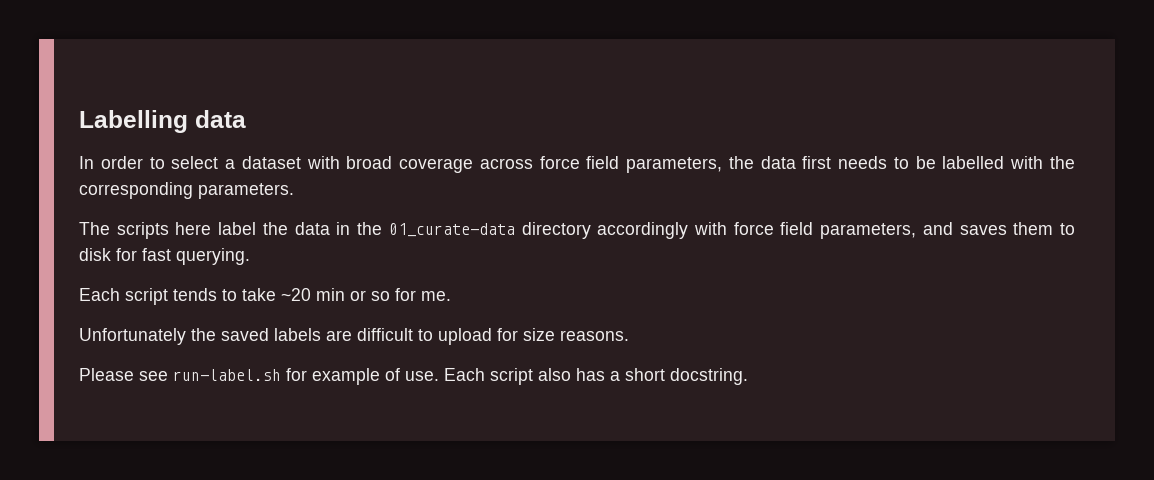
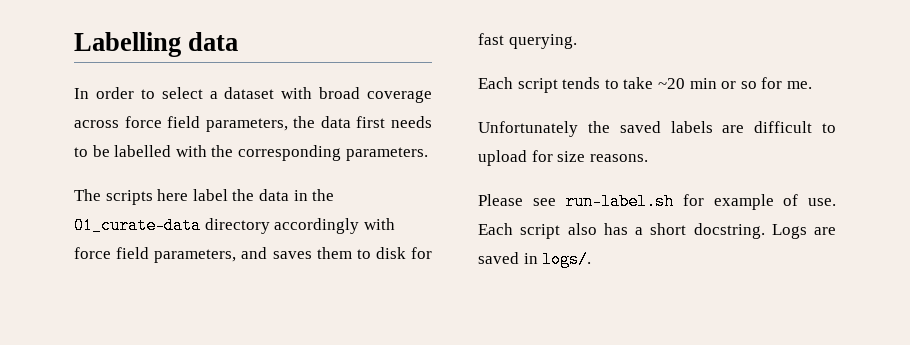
(748, 376) none -> [771,224,836,239] [478,251,592,268] Logs are saved in logs/.

